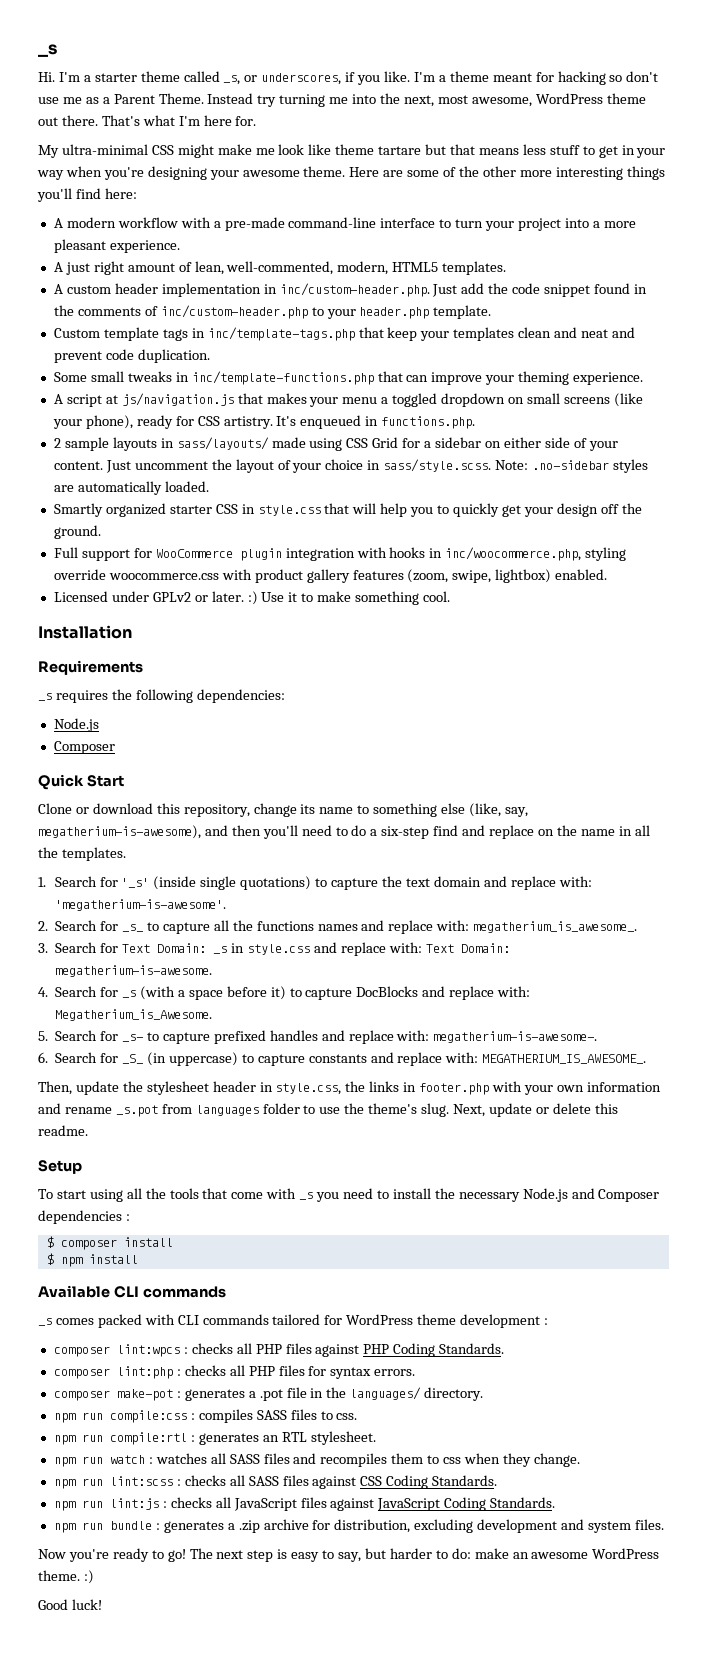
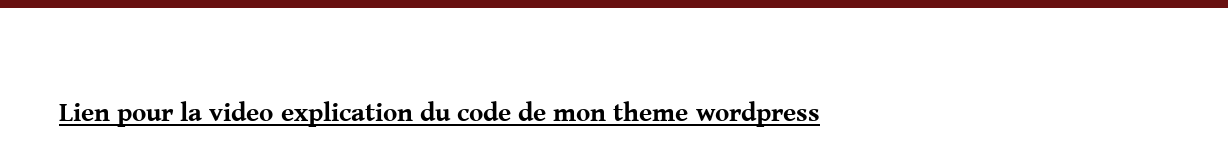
[38,44,57,57] [38,71,659,85] [38,93,646,107] [38,115,257,126] [38,144,666,158] [37,166,665,180] [37,188,137,202] [53,217,636,231] [53,239,180,253] [53,261,507,275] [53,283,647,297] [53,305,492,319] [53,327,635,341] [53,349,210,363] [53,371,644,385] [53,393,643,407] [52,415,476,429] [53,437,618,451] [53,459,648,473] [53,481,209,495] [53,503,642,517] [53,525,101,539] [53,547,627,561] [53,569,608,583] [53,591,451,605] [38,625,132,639] [38,660,143,675] [38,689,285,703] [53,718,99,732] [53,741,115,754] [38,774,124,790] [38,803,528,817] [38,825,650,839] [38,847,126,861] [38,876,592,890] [54,899,226,911] [38,920,638,934] [38,942,510,956] [55,965,213,977] [38,986,531,1000] [55,1009,213,1021] [38,1030,598,1044] [38,1052,647,1066] [38,1081,661,1095] [38,1103,618,1117] [38,1125,88,1136] [38,1160,82,1174] [38,1188,660,1202] [38,1210,130,1224] [46,1236,173,1250] [46,1253,138,1267] [38,1285,226,1298] [38,1314,549,1328] [53,1343,505,1357] [53,1365,416,1379] [53,1387,484,1401] [53,1409,358,1423] [53,1431,376,1445] [53,1453,580,1467] [53,1475,498,1489] [53,1497,556,1511] [53,1519,664,1533] [38,1548,660,1562] [38,1570,94,1584] [38,1599,102,1610] _s // Hi. I'm a starter theme called _s, or underscores, if you like. I'm a theme meant for hacking so don't use me as a Parent Theme. Instead try turning me into the next, most awesome, WordPress theme out there. That's what I'm here for. // My ultra-minimal CSS might make me look like theme tartare but that means less stuff to get in your way when you're designing your awesome theme. Here are some of the other more interesting things you'll find here: // A modern workflow with a pre-made command-line interface to turn your project into a more pleasant experience. // A just right amount of lean, well-commented, modern, HTML5 templates. // A custom header implementation in inc/custom-header.php. Just add the code snippet found in the comments of inc/custom-header.php to your header.php template. // Custom template tags in inc/template-tags.php that keep your templates clean and neat and prevent code duplication. // Some small tweaks in inc/template-functions.php that can improve your theming experience. // A script at js/navigation.js that makes your menu a toggled dropdown on small screens (like your phone), ready for CSS artistry. It's enqueued in functions.php. // 2 sample layouts in sass/layouts/ made using CSS Grid for a sidebar on either side of your content. Just uncomment the layout of your choice in sass/style.scss. Note: .no-sidebar styles are automatically loaded. // Smartly organized starter CSS in style.css that will help you to quickly get your design off the ground. // Full support for WooCommerce plugin integration with hooks in inc/woocommerce.php, styling override woocommerce.css with product gallery features (zoom, swipe, lightbox) enabled. // Licensed under GPLv2 or later. :) Use it to make something cool. // Installation // Requirements // _s requires the following dependencies: // Node.js // Composer // Quick Start // Clone or download this repository, change its name to something else (like, say, megatherium-is-awesome), and then you'll need to do a six-step find and replace on the name in all the templates. // 1. Search for '_s' (inside single quotations) to capture the text domain and replace with: 'megatherium-is-awesome'. // 2. Search for _s_ to capture all the functions names and replace with: megatherium_is_awesome_. // 3. Search for Text Domain: _s in style.css and replace with: Text Domain: megatherium-is-awesome. // 4. Search for _s (with a space before it) to capture DocBlocks and replace with: Megatherium_is_Awesome. // 5. Search for _s- to capture prefixed handles and replace with: megatherium-is-awesome-. // 6. Search for _S_ (in uppercase) to capture constants and replace with: MEGATHERIUM_IS_AWESOME_. // Then, update the stylesheet header in style.css, the links in footer.php with your own information and rename _s.pot from languages folder to use the theme's slug. Next, update or delete this readme. // Setup // To start using all the tools that come with _s you need to install the necessary Node.js and Composer dependencies : // $ composer install // $ npm install // Available CLI commands // _s comes packed with CLI commands tailored for WordPress theme development : // composer lint:wpcs : checks all PHP files against PHP Coding Standards. // composer lint:php : checks all PHP files for syntax errors. // composer make-pot : generates a .pot file in the languages/ directory. // npm run compile:css : compiles SASS files to css. // npm run compile:rtl : generates an RTL stylesheet. // npm run watch : watches all SASS files and recompiles them to css when they change. // npm run lint:scss : checks all SASS files against CSS Coding Standards. // npm run lint:js : checks all JavaScript files against JavaScript Coding Standards. // npm run bundle : generates a .zip archive for distribution, excluding development and system files. // Now you're ready to go! The next step is easy to say, but harder to do: make an awesome WordPress theme. :) // Good luck! -> [59,101,820,127] Lien pour la video explication du code de mon theme wordpress

